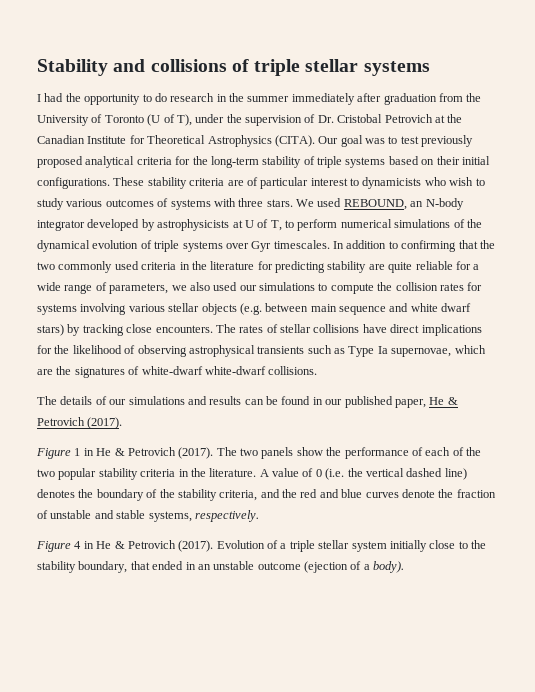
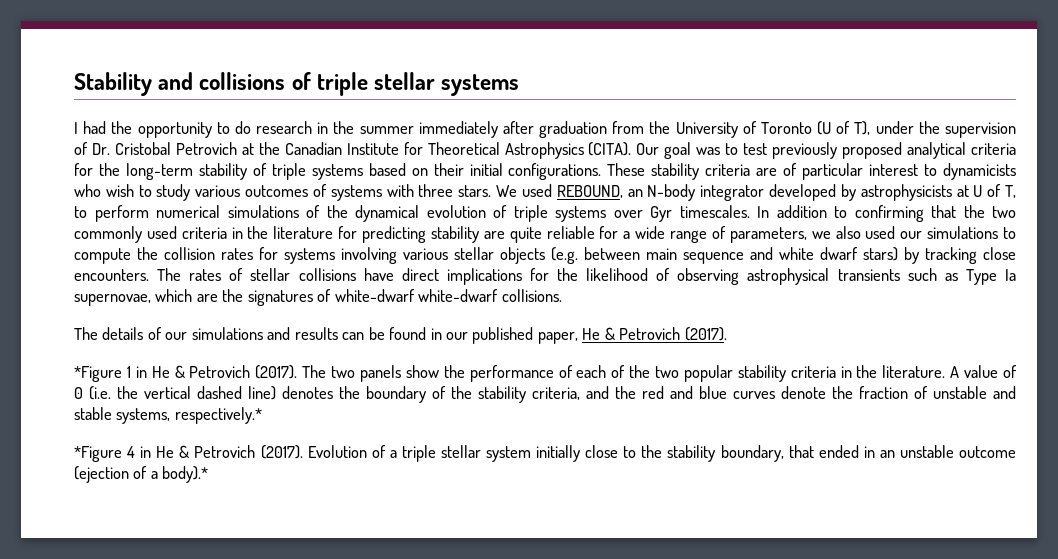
[36,448,71,459] Figure -> [74,366,122,382] *Figure
[194,510,259,522] [36,541,71,552] respectively. // Figure -> [174,407,262,424] [74,446,122,462] respectively.* // *Figure
[373,561,405,573] body). -> [162,466,209,483] body).*

